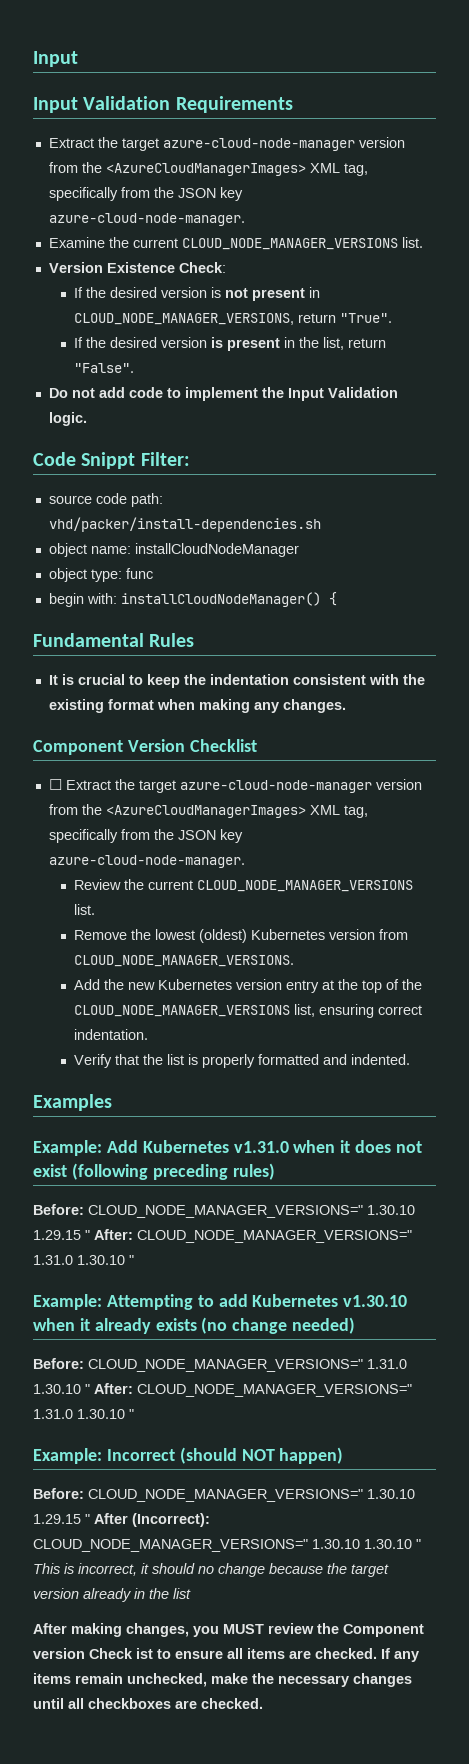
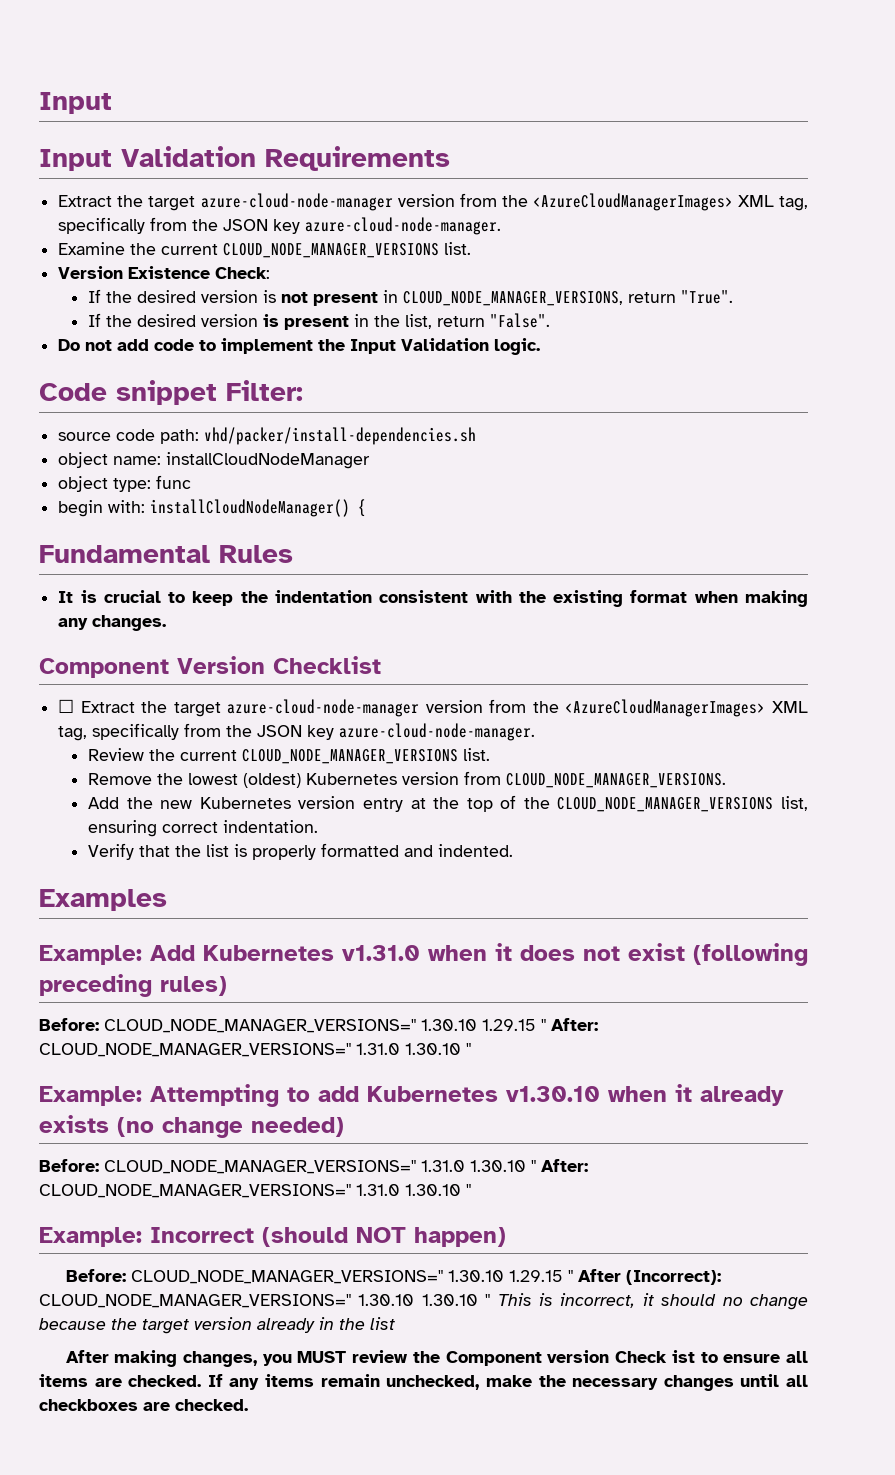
[81,452,136,469] Snippt -> [116,380,217,405] snippet

